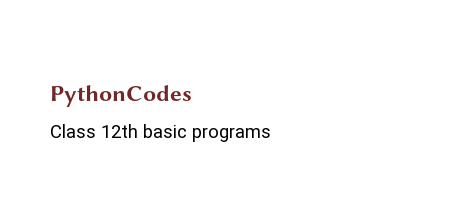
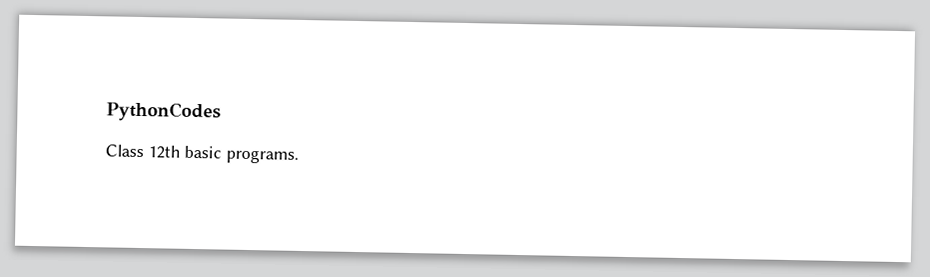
[192,128,271,142] programs -> [226,149,300,164] programs.

